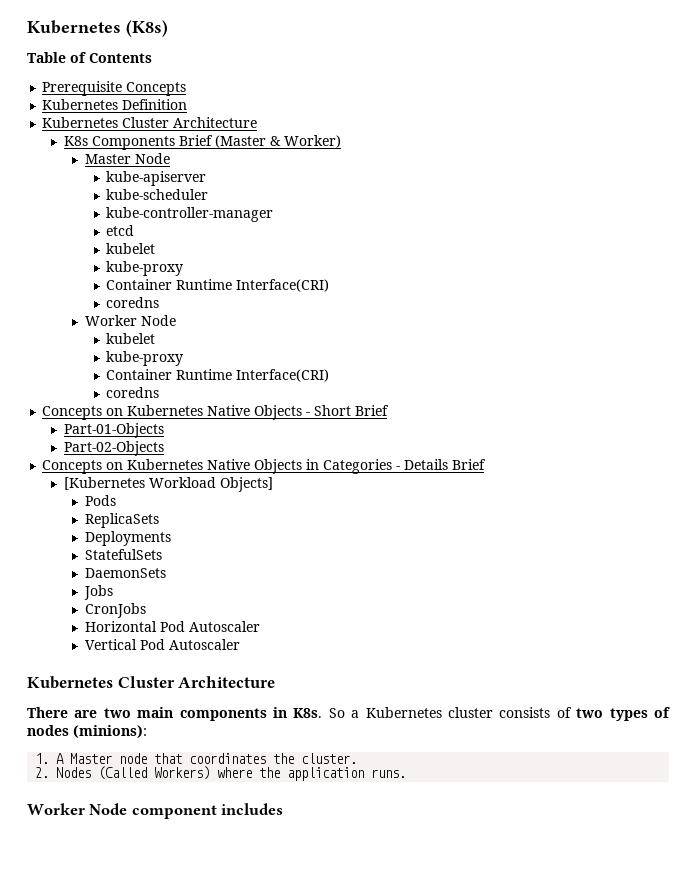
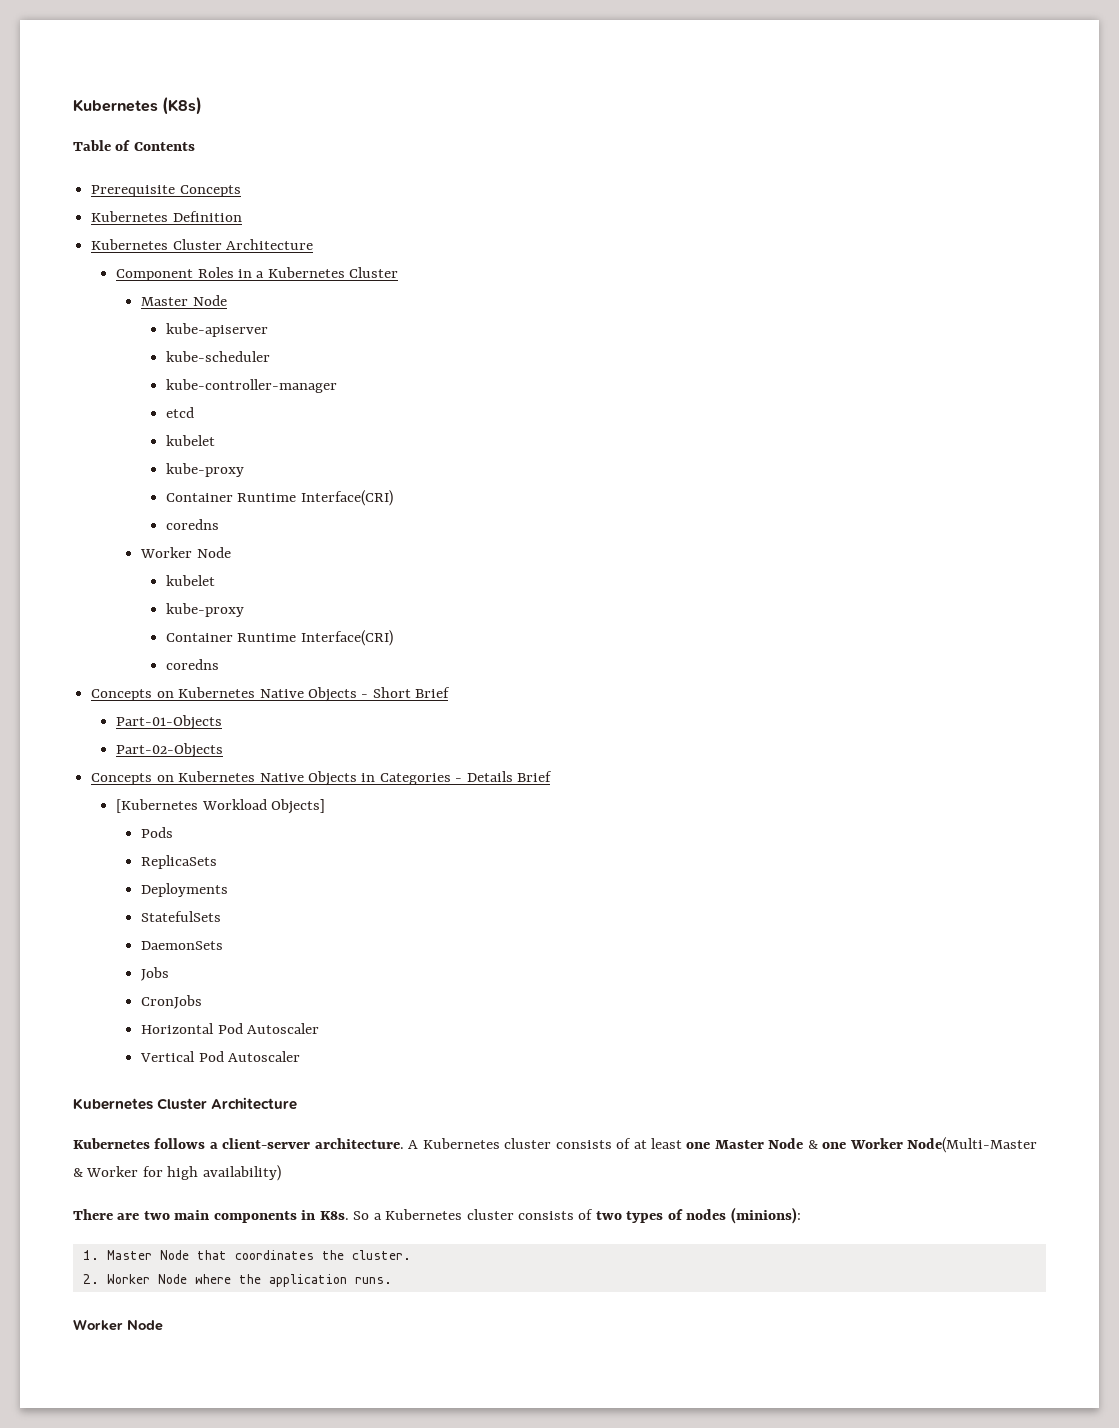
[63,135,341,150] K8s Components Brief (Master & Worker) -> [116,267,399,281] Component Roles in a Kubernetes Cluster
(276, 682) none -> [73,1137,1038,1153] [73,1165,281,1181] // Kubernetes follows a client-server architecture. A Kubernetes cluster consists of at least one Master Node & one Worker Node(Multi-Master & Worker for high availability)
[56,753,148,764] A Master node -> [106,1250,189,1260] Master Node
[56,766,211,780] Nodes (Called Workers) -> [106,1274,187,1284] Worker Node
[131,803,284,819] component includes -> (163, 1325) none

